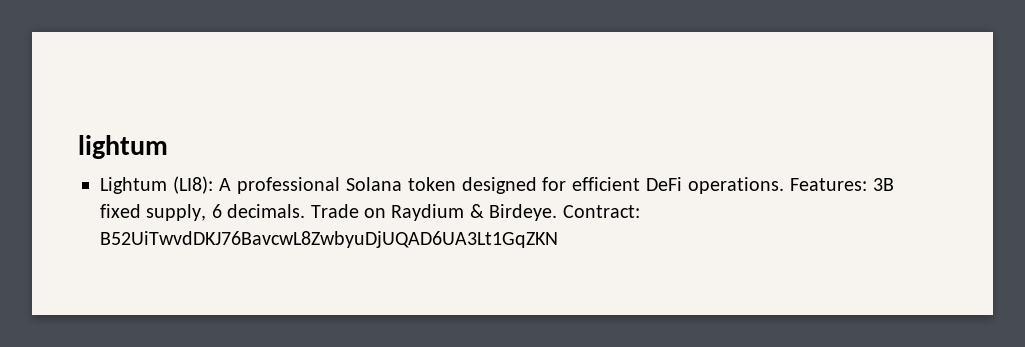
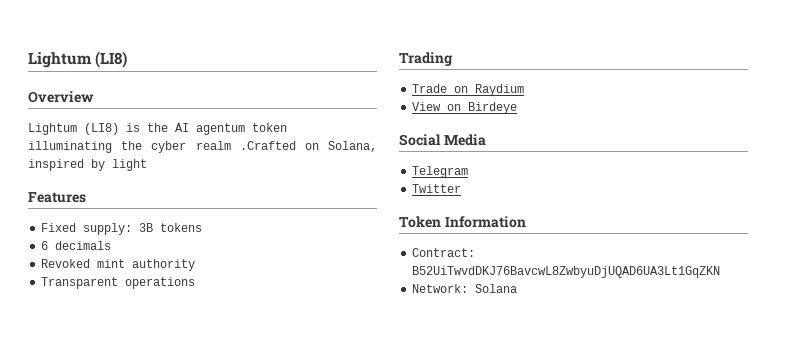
[78,135,168,159] [100,176,894,194] [100,204,558,221] lightum // Lightum (LI8): A professional Solana token designed for efficient DeFi operations. Features: 3B fixed supply, 6 decimals. Trade on Raydium & Birdeye. -> [28,51,128,68] [28,91,94,103] [28,123,287,135] [28,141,377,153] [28,159,147,171] [28,192,86,203] [41,223,203,235] [41,241,112,250] [41,259,196,271] [41,277,196,289] [399,52,453,66] [412,84,525,96] [412,102,518,114] [399,134,486,146] [412,166,469,178] [412,184,462,193] [399,216,526,228] Lightum (LI8) // Overview // Lightum (LI8) is the AI agentum token illuminating the cyber realm .Crafted on Solana, inspired by light // Features // Fixed supply: 3B tokens // 6 decimals // Revoked mint authority // Transparent operations // Trading // Trade on Raydium // View on Birdeye // Social Media // Telegram // Twitter // Token Information //
(558, 239) none -> [412,284,518,293] // Network: Solana

